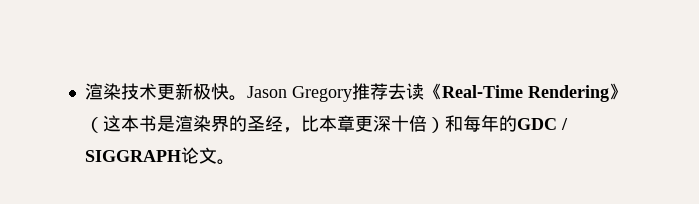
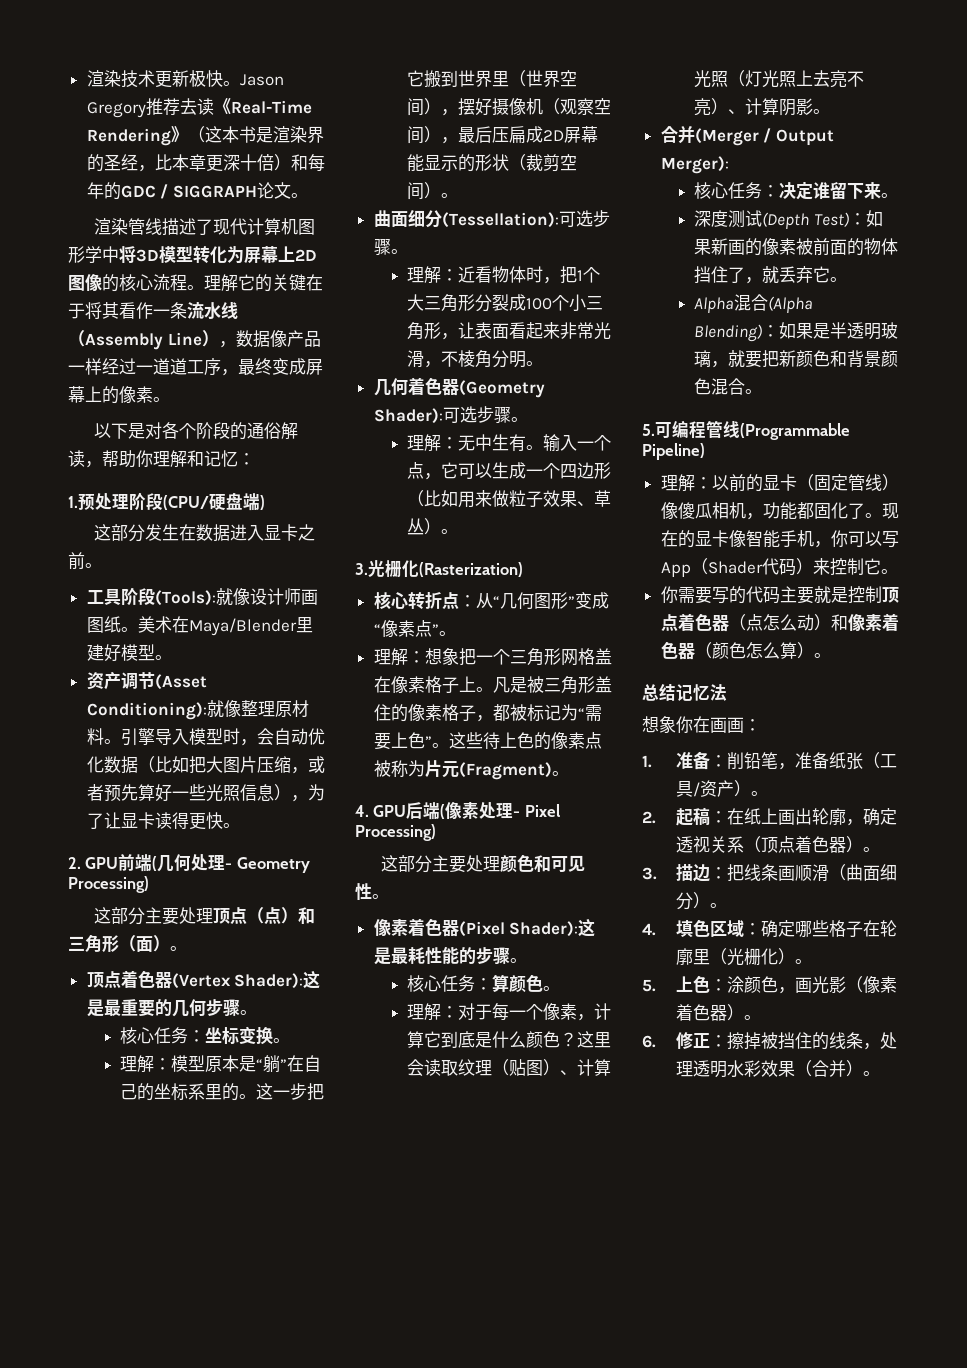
(235, 162) none -> [94,218,316,236] [68,246,317,264] [68,274,323,292] [68,302,238,319] [68,330,321,350] [68,358,323,376] [68,386,170,404] [94,422,299,440] [68,450,255,468] [68,492,265,511] [94,524,316,542] [68,552,102,570] [86,587,318,606] [86,616,313,636] [86,644,172,662] [86,672,207,690] [86,700,309,720] [86,728,325,746] [86,756,325,774] [86,784,325,802] [86,812,240,830] [68,854,310,873] [68,876,149,893] [94,907,316,925] [68,934,187,953] [86,970,321,989] [86,999,257,1017] [120,1026,291,1045] [120,1055,322,1073] [120,1083,325,1101] [407,70,578,88] [407,98,612,116] [407,126,599,144] [407,154,578,172] [407,182,459,200] [373,209,610,228] [373,238,408,256] [407,266,601,284] [407,294,604,312] [407,322,612,340] [407,350,544,368] [373,377,545,398] [373,406,528,424] [407,434,612,452] [407,462,612,480] [407,490,612,508] [407,518,459,535] [355,560,523,578] [373,592,609,610] [373,620,456,637] [373,648,612,666] [373,676,612,694] [373,704,602,722] [373,732,602,750] [373,760,569,780] [355,802,560,820] [355,824,436,841] [381,854,586,873] [355,883,389,900] [373,918,596,937] [373,946,527,965] [407,974,561,993] [407,1003,612,1021] [407,1031,612,1048] [407,1059,612,1076] [694,70,865,88] [694,98,831,116] [660,125,834,146] [660,156,729,174] [694,182,899,200] [694,210,883,229] [694,238,899,256] [694,266,848,284] [694,294,814,313] [694,322,899,342] [694,350,899,368] [694,378,763,395] [642,420,850,440] [642,443,705,460] [660,474,899,492] [660,502,899,520] [660,530,899,548] [660,558,898,577] [660,586,899,604] [660,613,899,632] [660,641,831,660] [642,684,727,701] [642,716,761,733] [642,751,897,770] [675,780,768,797] [642,807,897,826] [675,836,880,853] [642,864,897,882] [675,892,727,910] [642,919,897,938] [675,948,812,966] [642,975,897,994] [675,1004,761,1021] [642,1032,897,1050] [675,1060,880,1078] // 渲染管线描述了现代计算机图形学中将3D模型转化为屏幕上2D图像的核心流程。理解它的关键在于将其看作一条流水线（Assembly Line），数据像产品一样经过一道道工序，最终变成屏幕上的像素。 // 以下是对各个阶段的通俗解读，帮助你理解和记忆： // 1.预处理阶段(CPU/硬盘端) // 这部分发生在数据进入显卡之前。 // 工具阶段(Tools):就像设计师画图纸。美术在Maya/Blender里建好模型。 // 资产调节(Asset Conditioning):就像整理原材料。引擎导入模型时，会自动优化数据（比如把大图片压缩，或者预先算好一些光照信息），为了让显卡读得更快。 // 2. GPU前端(几何处理- Geometry Processing) // 这部分主要处理顶点（点）和三角形（面）。 // 顶点着色器(Vertex Shader):这是最重要的几何步骤。 // 核心任务：坐标变换。 // 理解：模型原本是“躺”在自己的坐标系里的。这一步把它搬到世界里（世界空间），摆好摄像机（观察空间），最后压扁成2D屏幕能显示的形状（裁剪空间）。 // 曲面细分(Tessellation):可选步骤。 // 理解：近看物体时，把1个大三角形分裂成100个小三角形，让表面看起来非常光滑，不棱角分明。 // 几何着色器(Geometry Shader):可选步骤。 // 理解：无中生有。输入一个点，它可以生成一个四边形（比如用来做粒子效果、草丛）。 // 3.光栅化(Rasterization) // 核心转折点：从“几何图形”变成“像素点”。 // 理解：想象把一个三角形网格盖在像素格子上。凡是被三角形盖住的像素格子，都被标记为“需要上色”。这些待上色的像素点被称为片元(Fragment)。 // 4. GPU后端(像素处理- Pixel Processing) // 这部分主要处理颜色和可见性。 // 像素着色器(Pixel Shader):这是最耗性能的步骤。 // 核心任务：算颜色。 // 理解：对于每一个像素，计算它到底是什么颜色？这里会读取纹理（贴图）、计算光照（灯光照上去亮不亮）、计算阴影。 // 合并(Merger / Output Merger): // 核心任务：决定谁留下来。 // 深度测试(Depth Test)：如果新画的像素被前面的物体挡住了，就丢弃它。 // Alpha混合(Alpha Blending)：如果是半透明玻璃，就要把新颜色和背景颜色混合。 // 5.可编程管线(Programmable Pipeline) // 理解：以前的显卡（固定管线）像傻瓜相机，功能都固化了。现在的显卡像智能手机，你可以写App（Shader代码）来控制它。 // 你需要写的代码主要就是控制顶点着色器（点怎么动）和像素着色器（颜色怎么算）。 // 总结记忆法 // 想象你在画画： // 1.准备：削铅笔，准备纸张（工具/资产）。 // 2.起稿：在纸上画出轮廓，确定透视关系（顶点着色器）。 // 3.描边：把线条画顺滑（曲面细分）。 // 4.填色区域：确定哪些格子在轮廓里（光栅化）。 // 5.上色：涂颜色，画光影（像素着色器）。 // 6.修正：擦掉被挡住的线条，处理透明水彩效果（合并）。

